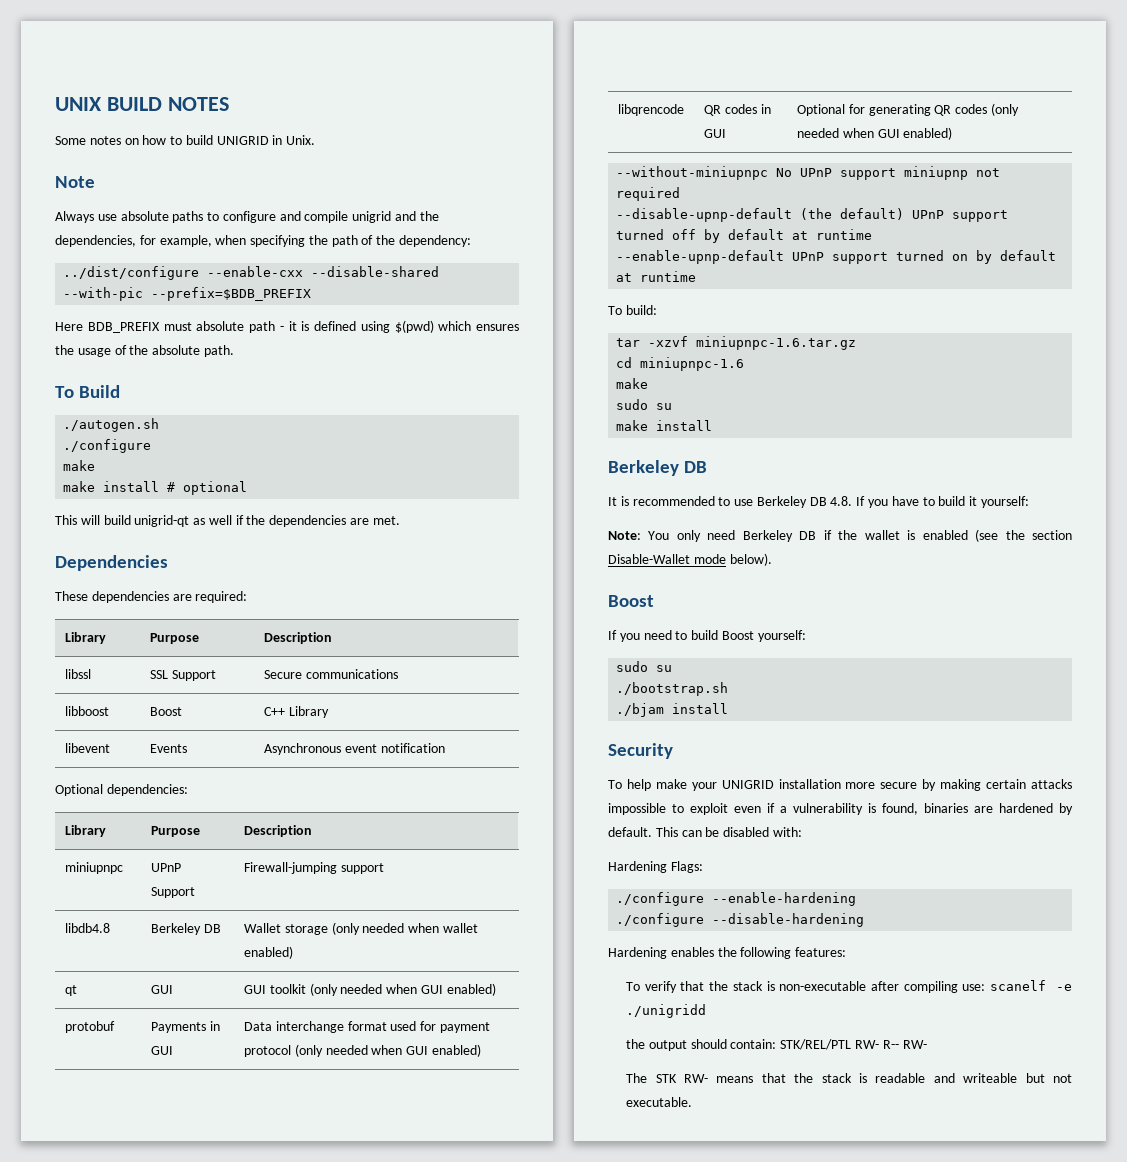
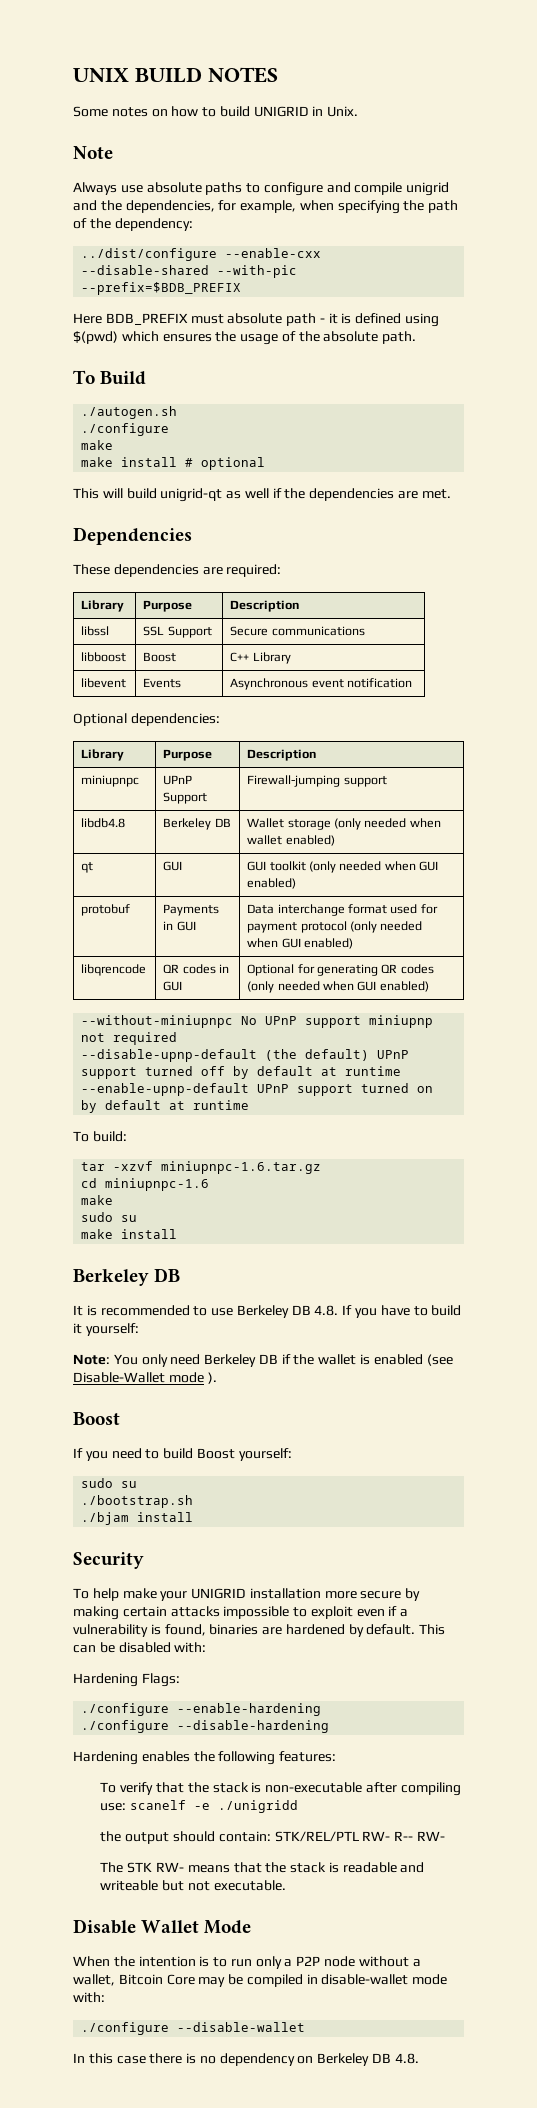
[1005,530,1072,540] the section -> (453, 1360) none
[729,553,772,566] below). -> [207,1372,217,1384] ).
(693, 1102) none -> [73,1919,252,1934] [73,1956,421,1969] [73,1974,448,1987] [73,1992,105,2003] [81,2022,306,2035] [73,2053,419,2066] // Disable Wallet Mode // When the intention is to run only a P2P node without a wallet, Bitcoin Core may be compiled in disable-wallet mode with: // ./configure --disable-wallet // In this case there is no dependency on Berkeley DB 4.8.

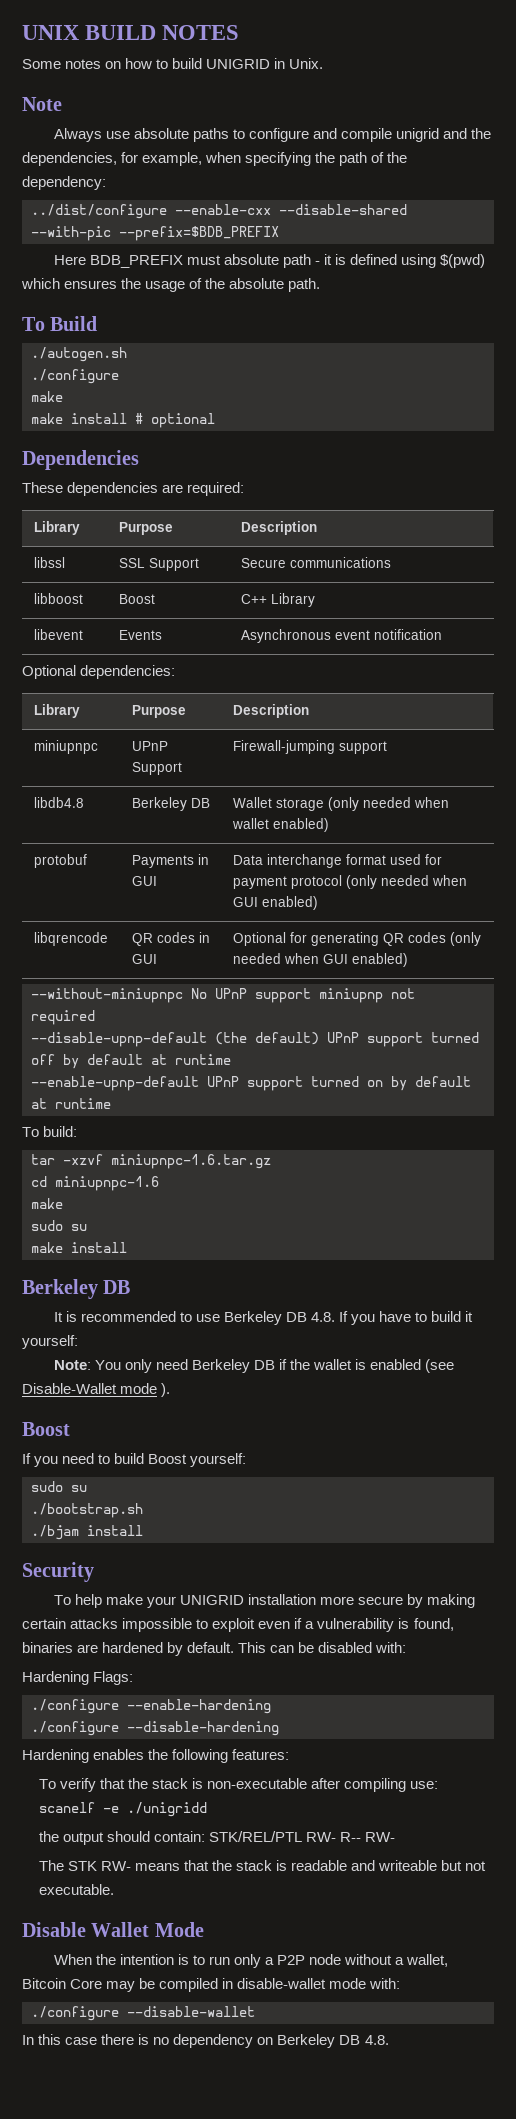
[73,488,451,502] // This will build unigrid-qt as well if the dependencies are met. -> (215, 420) none
[81,862,94,873] [163,861,183,871] [247,861,439,873] [247,878,297,889] // qt | GUI | GUI toolkit (only needed when GUI enabled) -> (329, 825) none

